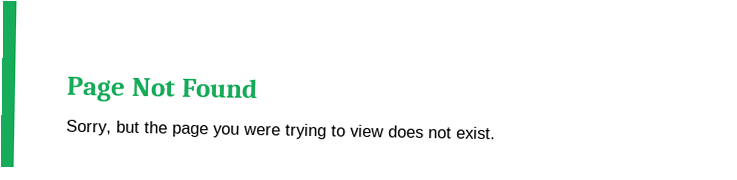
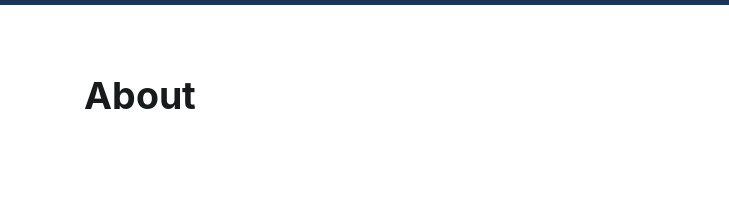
[66,76,259,102] [66,119,496,140] Page Not Found // Sorry, but the page you were trying to view does not exist. -> [84,82,196,109] About

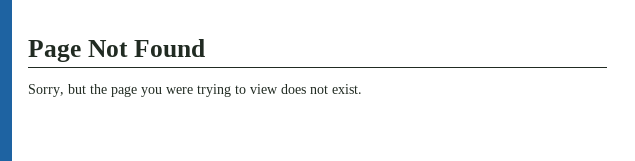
[84,82,196,109] About -> [28,39,205,62] [28,84,362,97] Page Not Found // Sorry, but the page you were trying to view does not exist.

